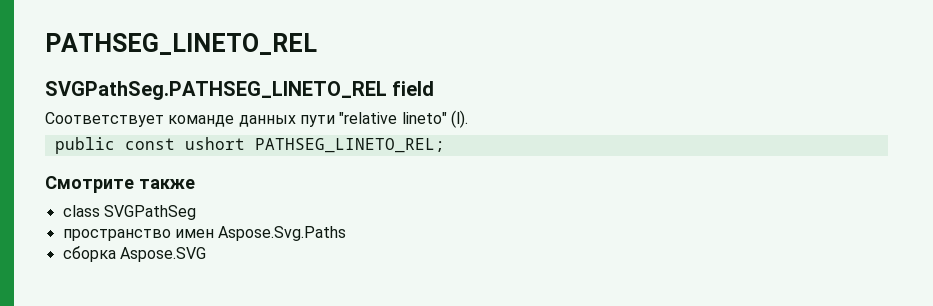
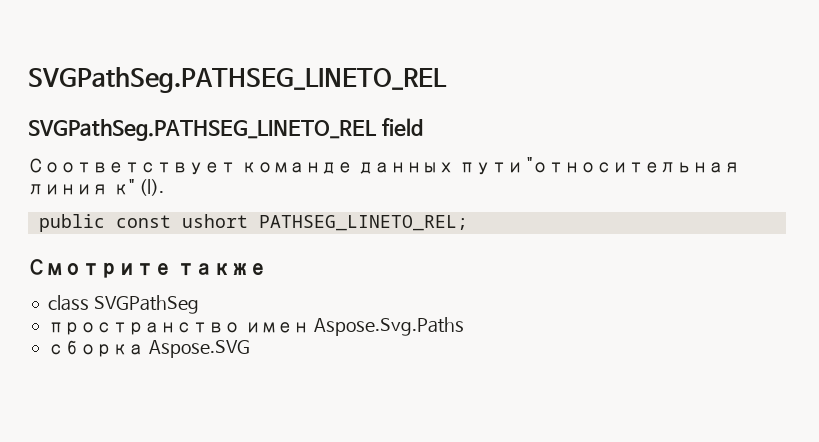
[45,33,317,55] PATHSEG_LINETO_REL -> [28,67,447,93] SVGPathSeg.PATHSEG_LINETO_REL
[339,112,447,124] "relative lineto" -> [527,157,741,173] [28,179,134,195] "относительная линия к"

